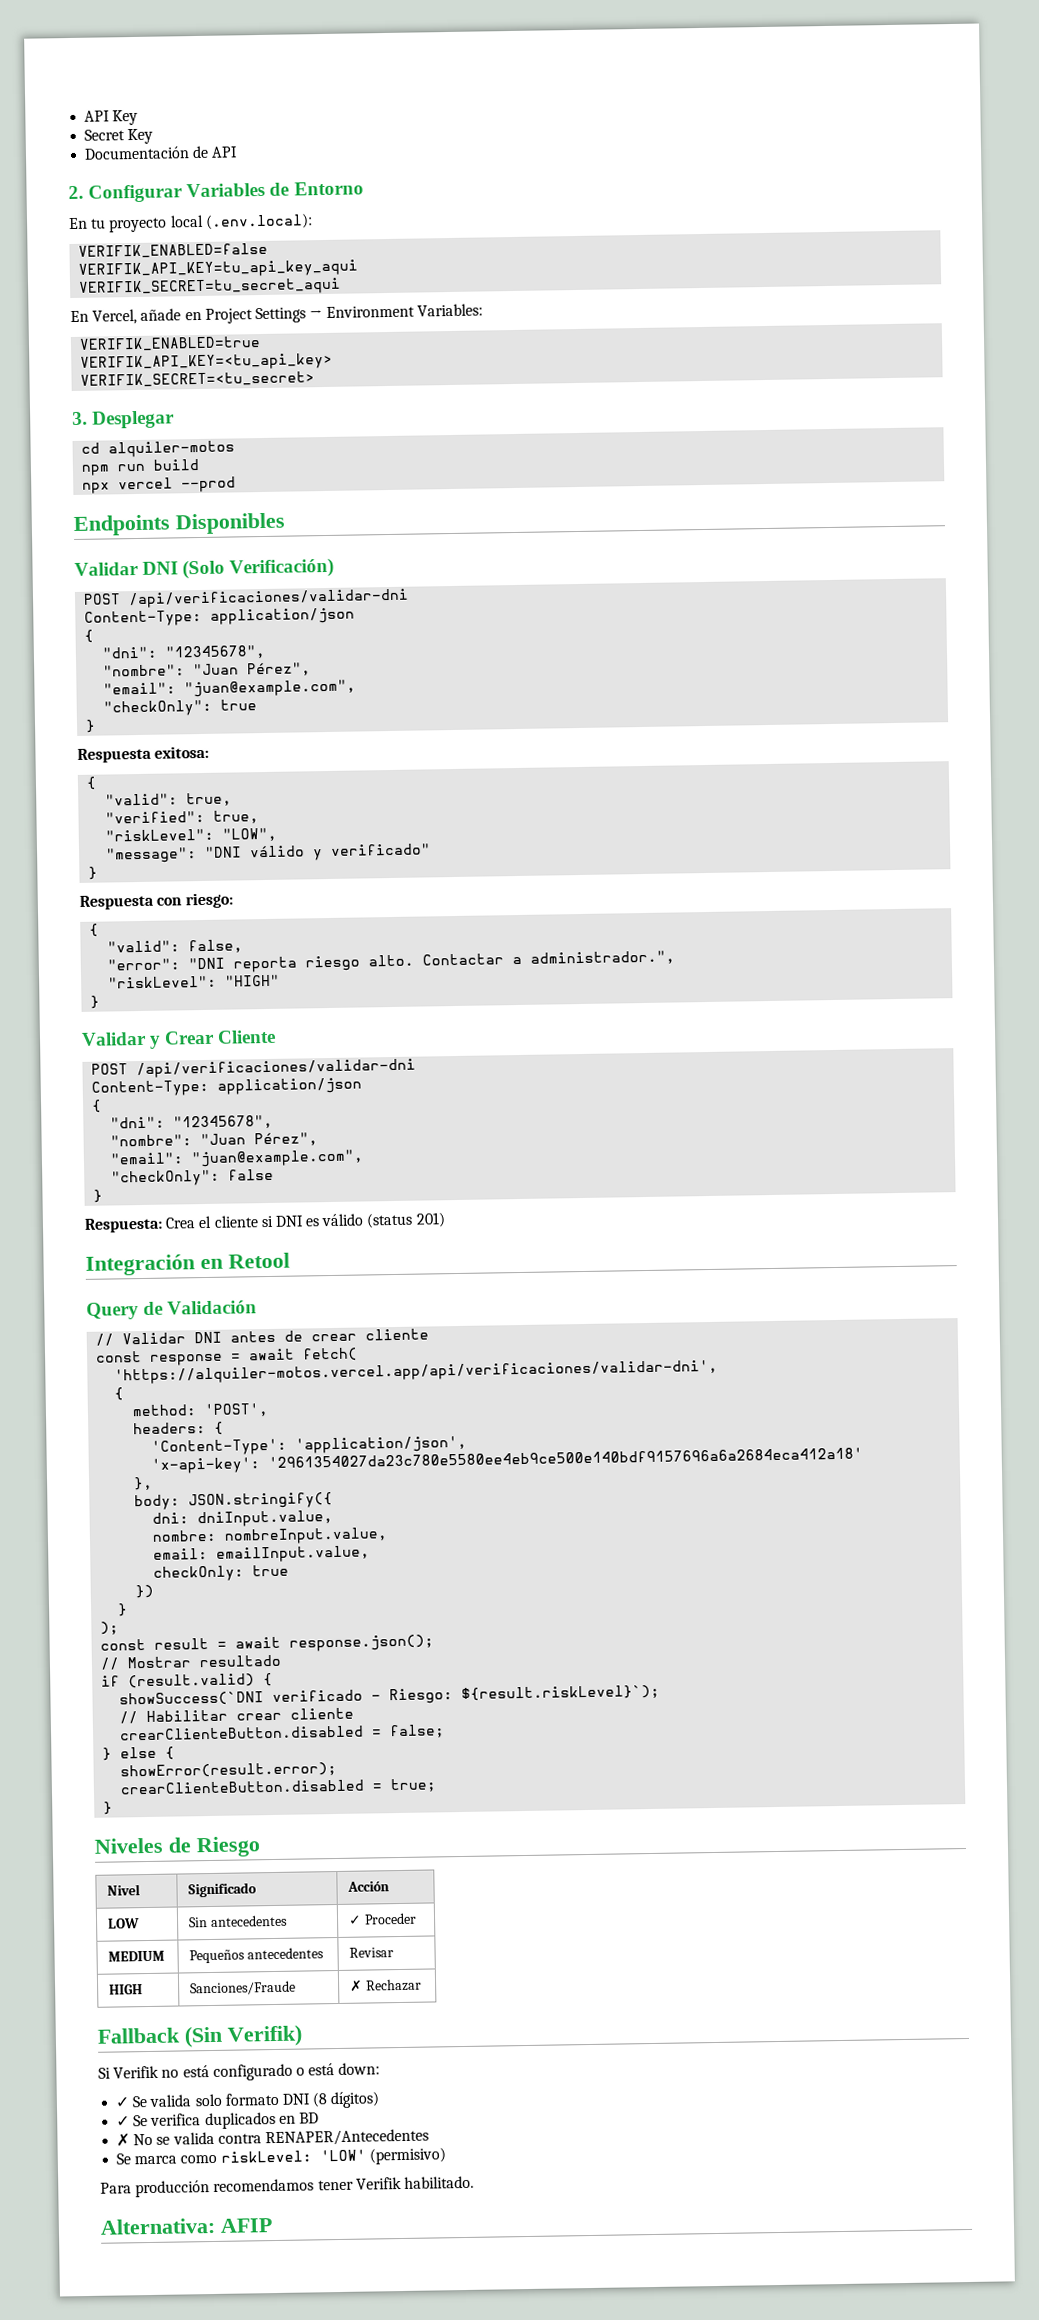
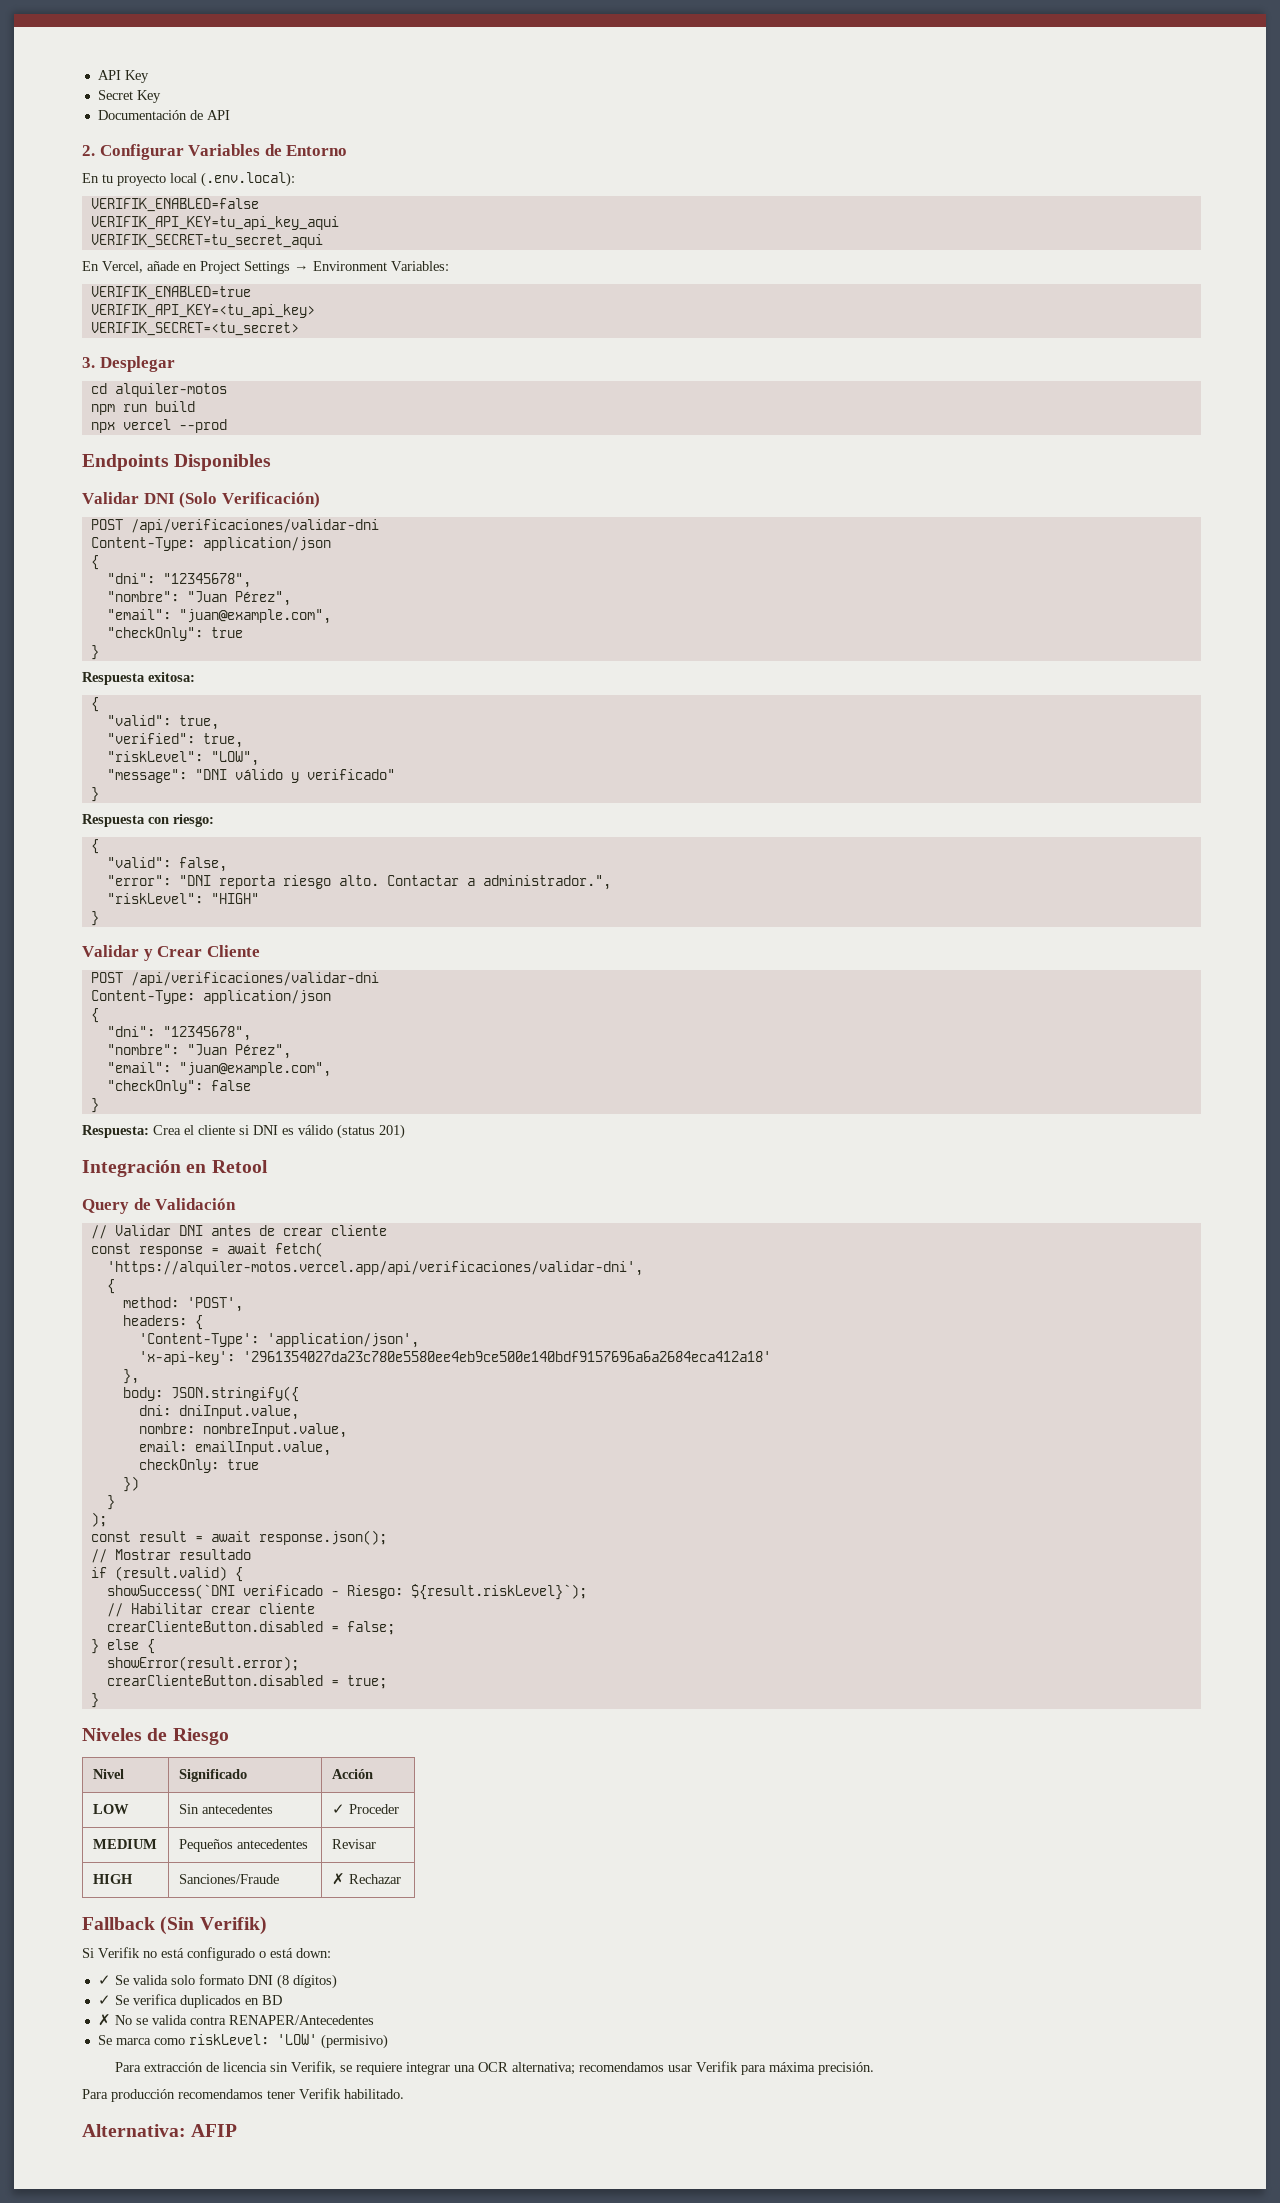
(446, 2156) none -> [114,2061,874,2075] // Para extracción de licencia sin Verifik, se requiere integrar una OCR alternativa; recomendamos usar Verifik para máxima precisión.

